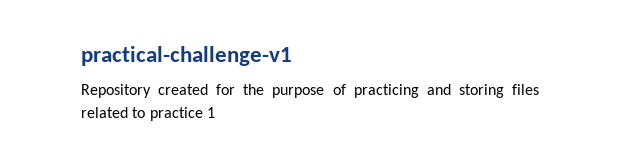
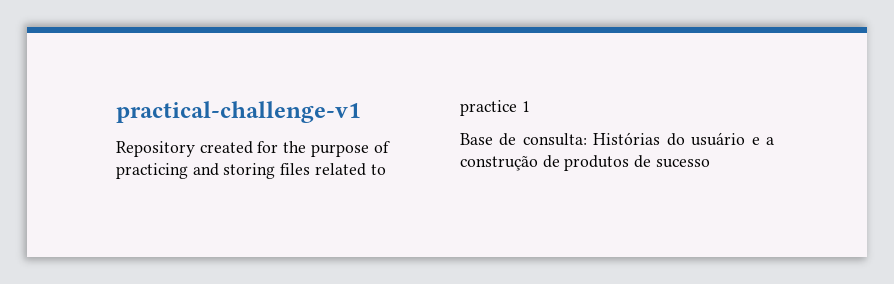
(215, 112) none -> [460,132,774,146] [460,155,710,171] // Base de consulta: Histórias do usuário e a construção de produtos de sucesso

